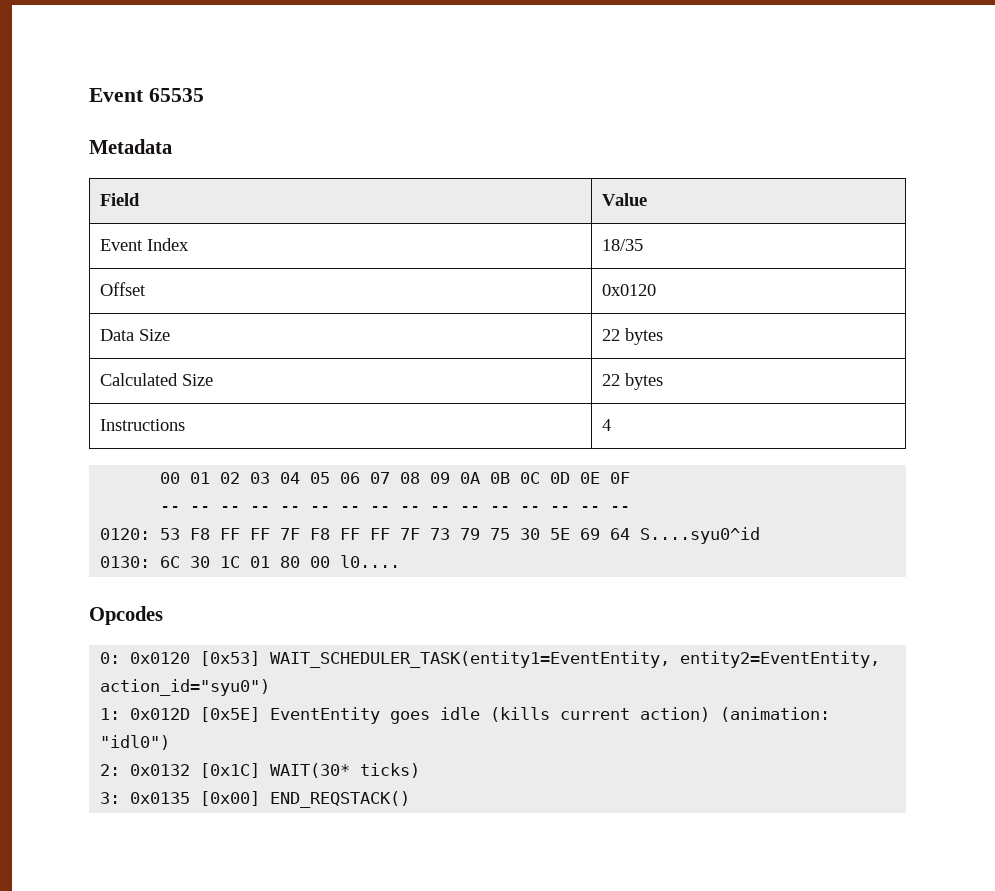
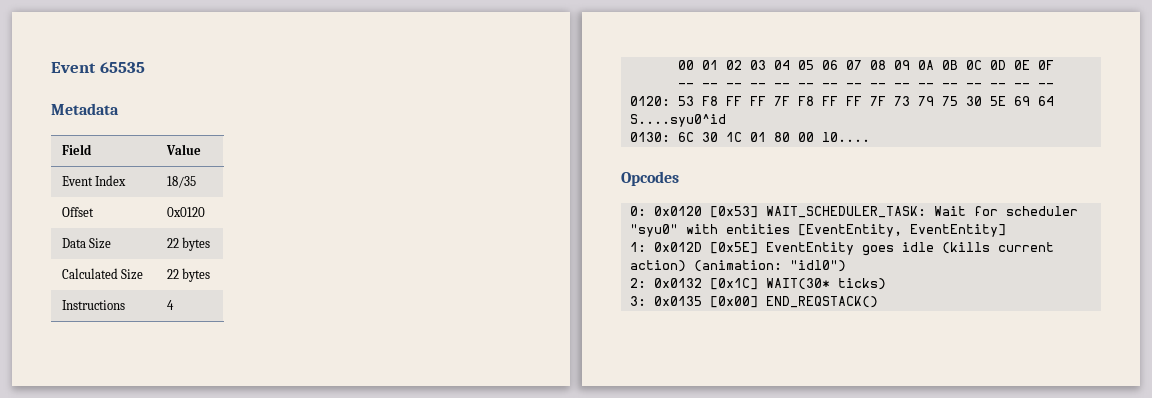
[270,651,881,668] [100,679,271,696] WAIT_SCHEDULER_TASK(entity1=EventEntity, entity2=EventEntity, action_id="syu0") -> [765,206,1078,218] [629,224,1006,237] WAIT_SCHEDULER_TASK: Wait for scheduler "syu0" with entities [EventEntity, EventEntity]

